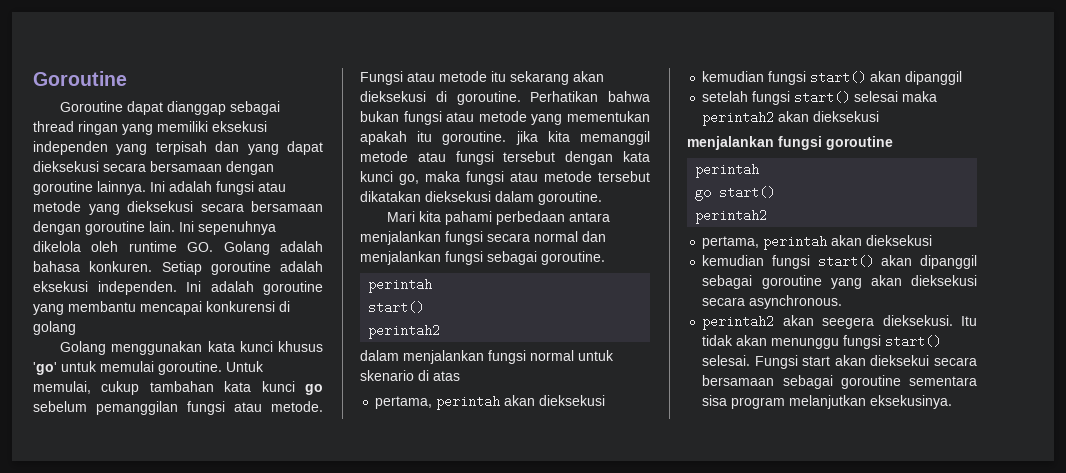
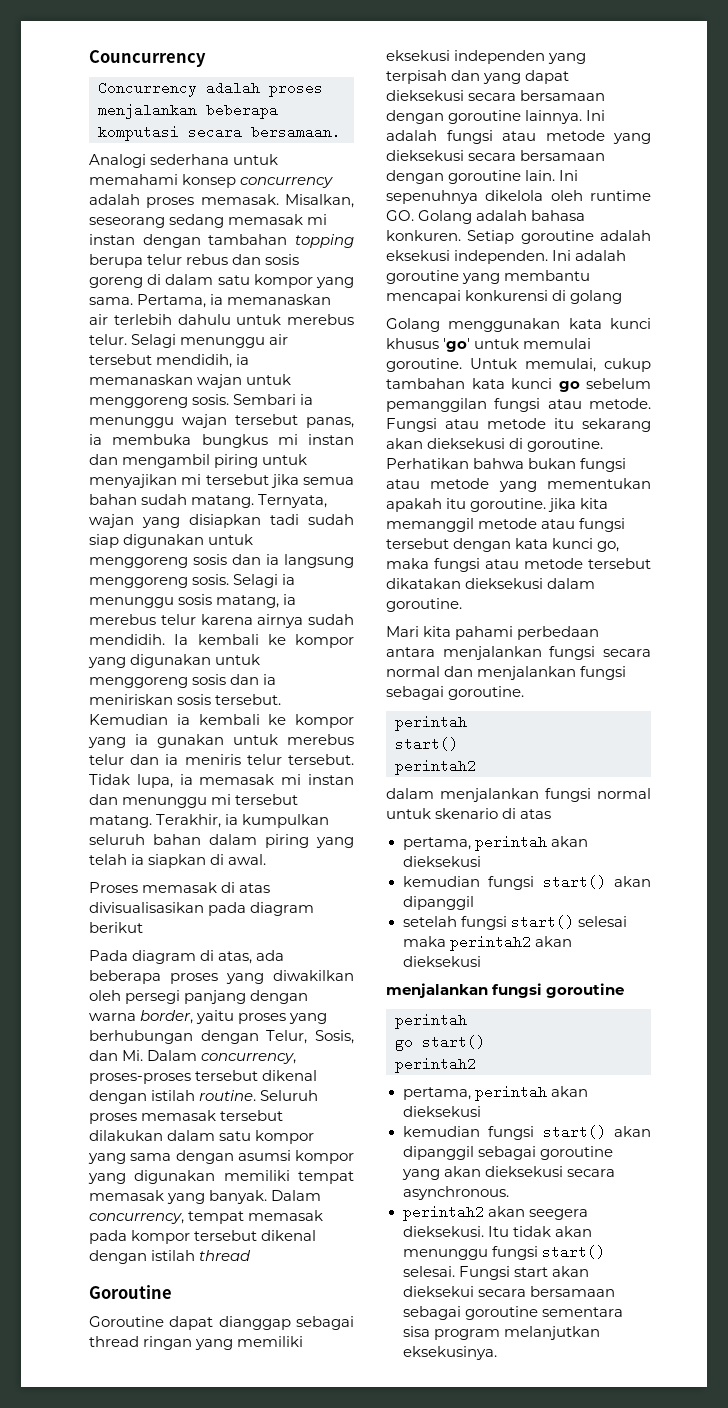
(33, 78) none -> [89,50,206,67] [98,81,323,97] [98,103,278,119] [98,125,341,141] [89,154,279,168] [89,174,334,188] [89,194,354,208] [89,214,328,228] [89,234,354,248] [89,254,300,268] [89,274,354,288] [89,294,332,308] [89,314,354,325] [89,334,289,348] [89,354,250,368] [89,374,292,388] [89,394,314,408] [89,414,354,428] [89,434,354,448] [89,454,308,468] [89,474,354,488] [89,494,328,508] [89,514,354,528] [89,534,254,548] [89,554,354,568] [89,574,296,588] [89,594,297,608] [89,614,354,628] [89,634,354,648] [88,654,261,668] [89,674,277,688] [89,694,282,705] [89,714,354,728] [88,734,354,748] [89,754,354,765] [89,774,354,788] [89,794,299,808] [89,814,330,828] [89,834,354,848] [89,854,267,868] [89,882,271,893] [89,902,315,916] [89,922,143,933] [89,950,285,964] [89,970,354,984] [89,990,309,1004] [89,1010,328,1024] [89,1030,355,1044] [89,1050,297,1064] [89,1070,318,1084] [89,1090,319,1104] [89,1110,284,1124] [89,1130,315,1144] [88,1150,354,1164] [88,1170,354,1184] [89,1190,322,1204] [89,1210,324,1224] [89,1230,317,1244] [89,1250,252,1264] Councurrency // Concurrency adalah proses menjalankan beberapa komputasi secara bersamaan. // Analogi sederhana untuk memahami konsep concurrency adalah proses memasak. Misalkan, seseorang sedang memasak mi instan dengan tambahan topping berupa telur rebus dan sosis goreng di dalam satu kompor yang sama. Pertama, ia memanaskan air terlebih dahulu untuk merebus telur. Selagi menunggu air tersebut mendidih, ia memanaskan wajan untuk menggoreng sosis. Sembari ia menunggu wajan tersebut panas, ia membuka bungkus mi instan dan mengambil piring untuk menyajikan mi tersebut jika semua bahan sudah matang. Ternyata, wajan yang disiapkan tadi sudah siap digunakan untuk menggoreng sosis dan ia langsung menggoreng sosis. Selagi ia menunggu sosis matang, ia merebus telur karena airnya sudah mendidih. Ia kembali ke kompor yang digunakan untuk menggoreng sosis dan ia meniriskan sosis tersebut. Kemudian ia kembali ke kompor yang ia gunakan untuk merebus telur dan ia meniris telur tersebut. Tidak lupa, ia memasak mi instan dan menunggu mi tersebut matang. Terakhir, ia kumpulkan seluruh bahan dalam piring yang telah ia siapkan di awal. // Proses memasak di atas divisualisasikan pada diagram berikut // Pada diagram di atas, ada beberapa proses yang diwakilkan oleh persegi panjang dengan warna border, yaitu proses yang berhubungan dengan Telur, Sosis, dan Mi. Dalam concurrency, proses-proses tersebut dikenal dengan istilah routine. Seluruh proses memasak tersebut dilakukan dalam satu kompor yang sama dengan asumsi kompor yang digunakan memiliki tempat memasak yang banyak. Dalam concurrency, tempat memasak pada kompor tersebut dikenal dengan istilah thread //

